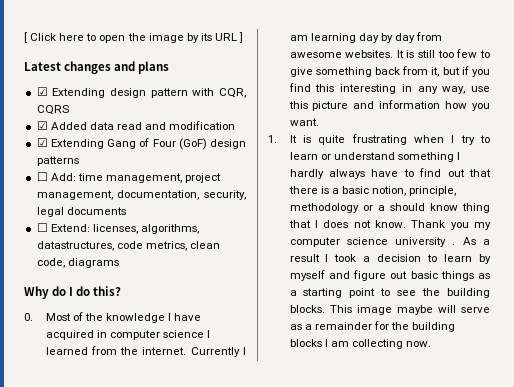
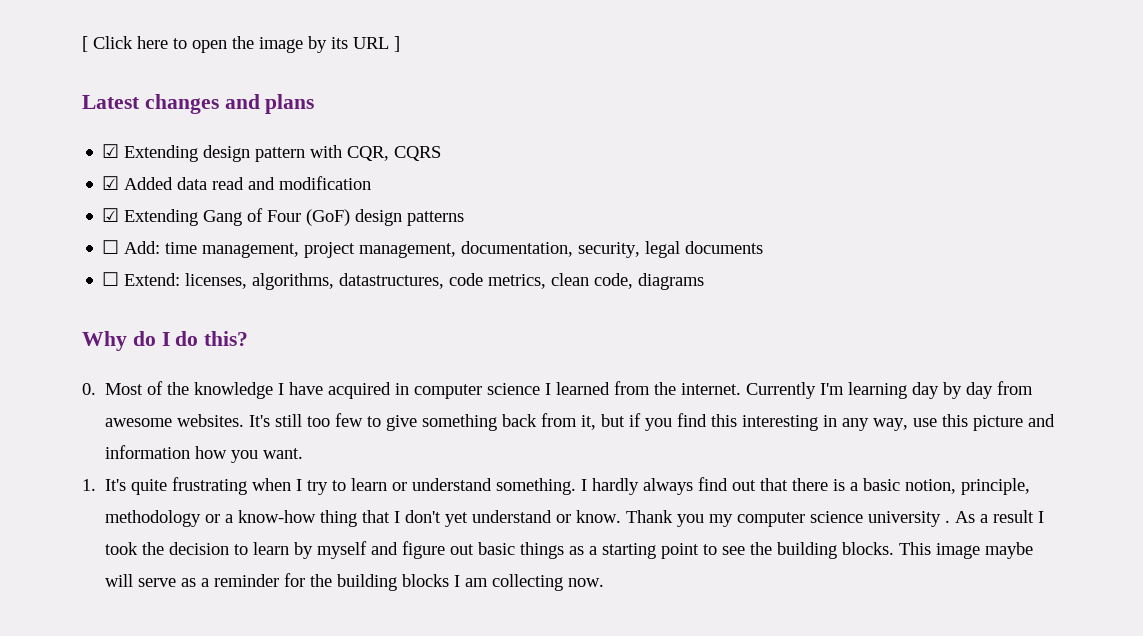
[242,347,246,355] [289,35,308,41] I am -> [820,383,845,395] I'm
[396,50,415,58] It is -> [249,415,271,427] It's
[289,135,311,143] It is -> [105,479,127,491] It's
[397,152,454,162] something -> [496,478,577,495] something.
[371,169,414,177] have to -> (694, 486) none
[389,203,458,211] should know -> [238,510,317,523] know-how
[323,220,371,228] does not -> [405,510,572,527] don't yet understand or
[363,256,371,262] a -> [142,542,165,555] the
[314,322,372,330] remainder -> [214,574,280,587] reminder

